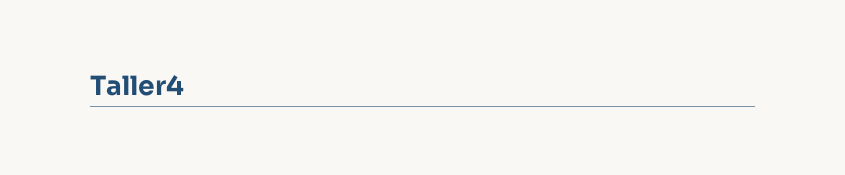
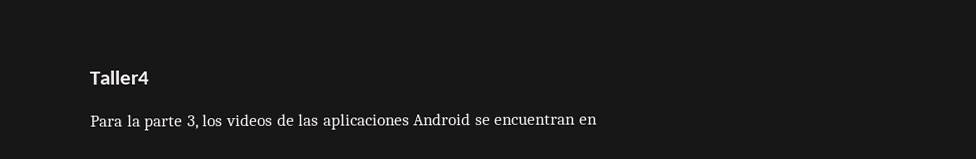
(184, 85) none -> [90,113,599,131] // Para la parte 3, los videos de las aplicaciones Android se encuentran en

